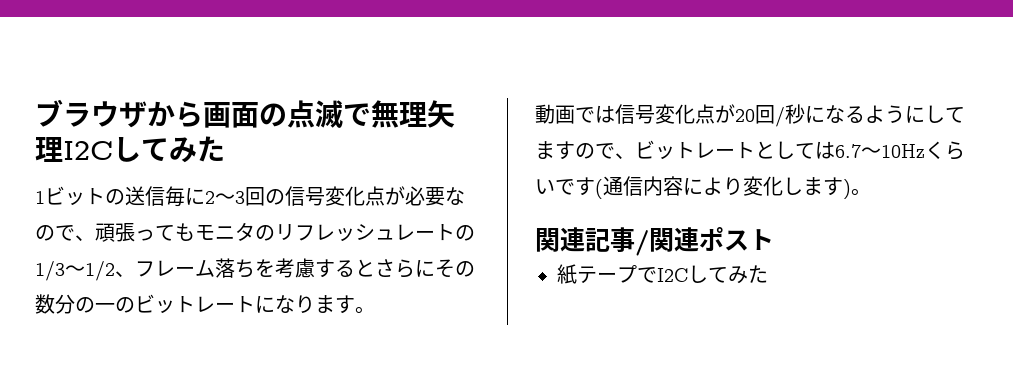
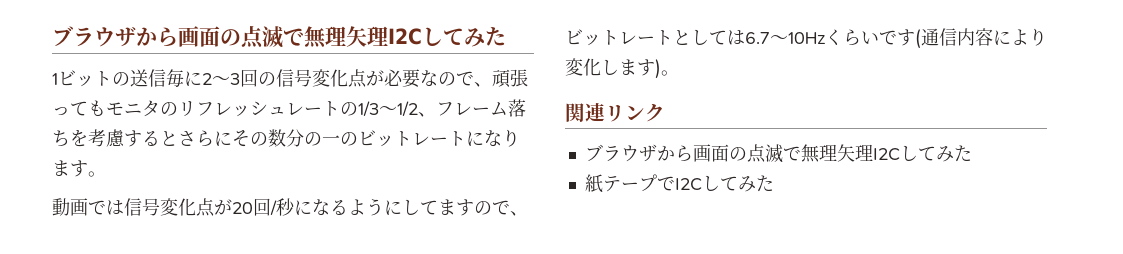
[585,227,774,256] 記事/関連ポスト -> [605,103,665,122] [584,144,972,163] リンク // ブラウザから画面の点滅で無理矢理I2Cしてみた

